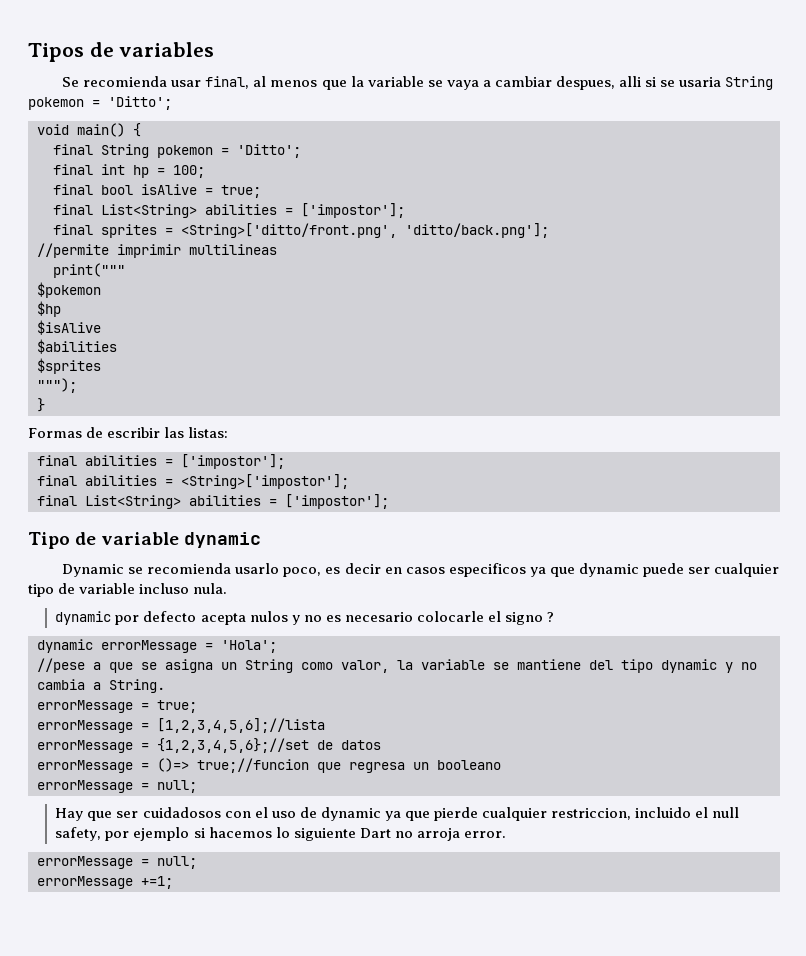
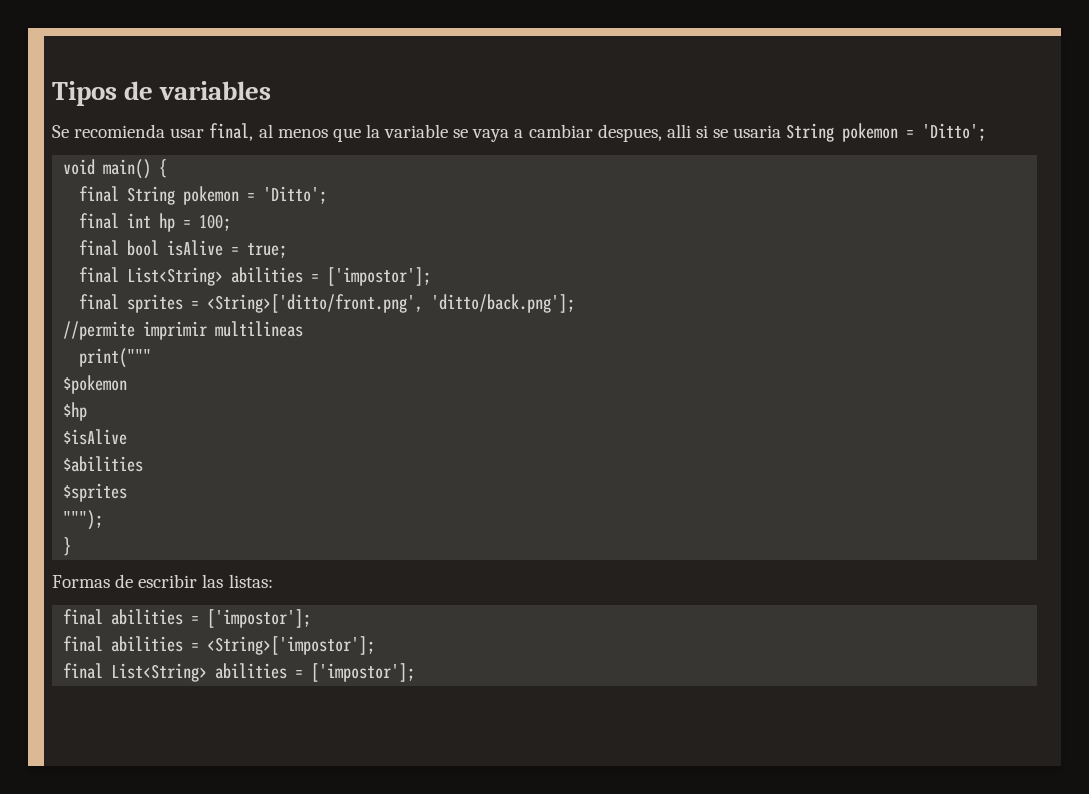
[28,532,262,549] [62,563,779,577] [28,583,228,597] [55,611,554,625] [37,639,277,653] [37,658,757,673] [37,679,165,693] [37,700,197,713] [37,718,325,733] [37,738,381,753] [37,758,501,773] [37,780,197,793] [55,807,740,821] [55,827,506,841] [37,856,197,869] [37,876,173,889] // Tipo de variable dynamic // Dynamic se recomienda usarlo poco, es decir en casos especificos ya que dynamic puede ser cualquier tipo de variable incluso nula. // dynamic por defecto acepta nulos y no es necesario colocarle el signo ? // dynamic errorMessage = 'Hola'; // //pese a que se asigna un String como valor, la variable se mantiene del tipo dynamic y no cambia a String. // errorMessage = true; // errorMessage = [1,2,3,4,5,6];//lista // errorMessage = {1,2,3,4,5,6};//set de datos // errorMessage = ()=> true;//funcion que regresa un booleano // errorMessage = null; // Hay que ser cuidadosos con el uso de dynamic ya que pierde cualquier restriccion, incluido el null safety, por ejemplo si hacemos lo siguiente Dart no arroja error. // errorMessage = null; // errorMessage +=1; -> (416, 672) none

